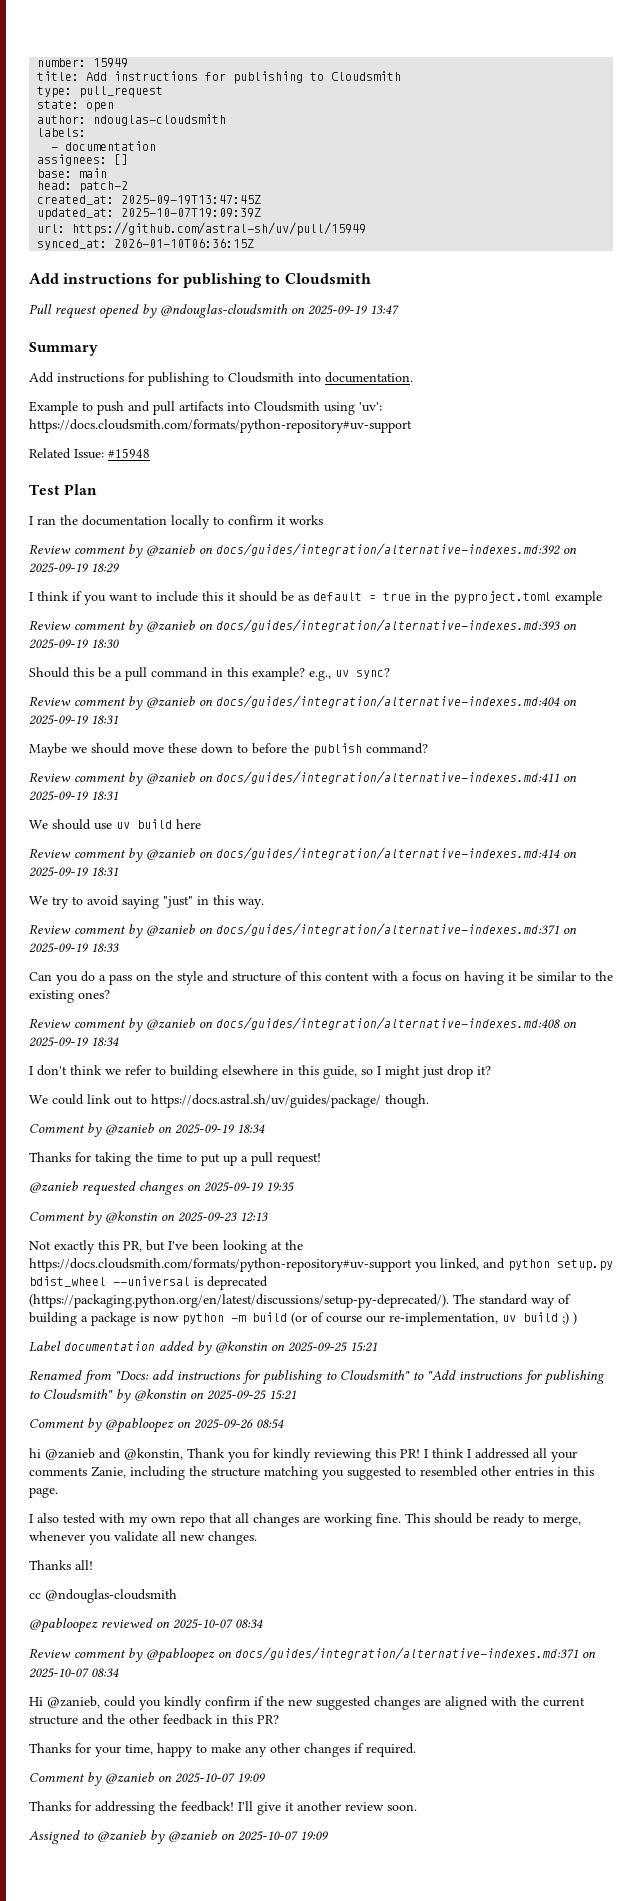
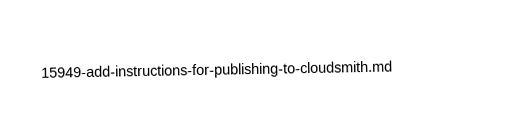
[37,58,129,68] [37,71,402,84] [37,86,164,98] [37,100,115,112] [37,114,227,126] [37,128,87,137] [51,141,157,151] [37,154,129,166] [37,168,108,178] [37,181,129,193] [37,195,262,205] [37,208,262,220] [37,222,367,236] [37,238,255,250] [29,273,371,288] [29,304,399,319] [29,342,98,356] [29,372,413,386] [29,401,382,415] [29,419,412,433] [29,448,150,459] [29,484,98,495] [29,515,323,529] [29,543,577,558] [29,563,120,573] [29,591,602,605] [29,619,577,634] [29,639,119,649] [29,667,390,681] [29,695,577,710] [29,715,118,725] [29,743,428,757] [29,771,577,786] [29,791,118,801] [29,819,201,830] [29,847,577,862] [29,867,118,877] [29,895,264,909] [29,923,577,938] [29,943,119,953] [29,971,613,985] [29,990,110,1003] [29,1017,577,1032] [29,1037,119,1047] [29,1065,491,1079] [29,1094,429,1108] [29,1123,265,1137] [29,1152,321,1166] [29,1181,294,1196] [29,1211,268,1225] [29,1240,303,1254] [29,1258,613,1272] [29,1276,268,1290] [29,1294,571,1308] [29,1312,577,1326] [29,1341,377,1355] [29,1370,605,1385] [29,1389,296,1403] [29,1418,284,1433] [29,1448,577,1462] [29,1466,594,1480] [29,1487,58,1498] [29,1513,581,1527] [29,1531,257,1545] [29,1560,93,1570] [29,1589,177,1603] [29,1618,263,1633] [29,1647,596,1663] [29,1668,119,1678] [29,1696,585,1710] [29,1714,279,1725] [29,1743,416,1757] [29,1772,266,1786] [29,1801,417,1815] [29,1830,329,1844] number: 15949 // title: Add instructions for publishing to Cloudsmith // type: pull_request // state: open // author: ndouglas-cloudsmith // labels: // - documentation // assignees: [] // base: main // head: patch-2 // created_at: 2025-09-19T13:47:45Z // updated_at: 2025-10-07T19:09:39Z // url: https://github.com/astral-sh/uv/pull/15949 // synced_at: 2026-01-10T06:36:15Z // Add instructions for publishing to Cloudsmith // Pull request opened by @ndouglas-cloudsmith on 2025-09-19 13:47 // Summary // Add instructions for publishing to Cloudsmith into documentation. // Example to push and pull artifacts into Cloudsmith using 'uv': https://docs.cloudsmith.com/formats/python-repository#uv-support // Related Issue: #15948 // Test Plan // I ran the documentation locally to confirm it works // Review comment by @zanieb on docs/guides/integration/alternative-indexes.md:392 on 2025-09-19 18:29 // I think if you want to include this it should be as default = true in the pyproject.toml example // Review comment by @zanieb on docs/guides/integration/alternative-indexes.md:393 on 2025-09-19 18:30 // Should this be a pull command in this example? e.g., uv sync? // Review comment by @zanieb on docs/guides/integration/alternative-indexes.md:404 on 2025-09-19 18:31 // Maybe we should move these down to before the publish command? // Review comment by @zanieb on docs/guides/integration/alternative-indexes.md:411 on 2025-09-19 18:31 // We should use uv build here // Review comment by @zanieb on docs/guides/integration/alternative-indexes.md:414 on 2025-09-19 18:31 // We try to avoid saying "just" in this way. // Review comment by @zanieb on docs/guides/integration/alternative-indexes.md:371 on 2025-09-19 18:33 // Can you do a pass on the style and structure of this content with a focus on having it be similar to the existing ones? // Review comment by @zanieb on docs/guides/integration/alternative-indexes.md:408 on 2025-09-19 18:34 // I don't think we refer to building elsewhere in this guide, so I might just drop it? // We could link out to https://docs.astral.sh/uv/guides/package/ though. // Comment by @zanieb on 2025-09-19 18:34 // Thanks for taking the time to put up a pull request! // @zanieb requested changes on 2025-09-19 19:35 // Comment by @konstin on 2025-09-23 12:13 // Not exactly this PR, but I've been looking at the https://docs.cloudsmith.com/formats/python-repository#uv-support you linked, and python setup.py bdist_wheel --universal is deprecated (https://packaging.python.org/en/latest/discussions/setup-py-deprecated/). The standard way of building a package is now python -m build (or of course our re-implementation, uv build ;) ) // Label documentation added by @konstin on 2025-09-25 15:21 // Renamed from "Docs: add instructions for publishing to Cloudsmith" to "Add instructions for publishing to Cloudsmith" by @konstin on 2025-09-25 15:21 // Comment by @pabloopez on 2025-09-26 08:54 // hi @zanieb and @konstin, Thank you for kindly reviewing this PR! I think I addressed all your comments Zanie, including the structure matching you suggested to resembled other entries in this page. // I also tested with my own repo that all changes are working fine. This should be ready to merge, whenever you validate all new changes. // Thanks all! // cc @ndouglas-cloudsmith // @pabloopez reviewed on 2025-10-07 08:34 // Review comment by @pabloopez on docs/guides/integration/alternative-indexes.md:371 on 2025-10-07 08:34 // Hi @zanieb, could you kindly confirm if the new suggested changes are aligned with the current structure and the other feedback in this PR? // Thanks for your time, happy to make any other changes if required. // Comment by @zanieb on 2025-10-07 19:09 // Thanks for addressing the feedback! I'll give it another review soon. // Assigned to @zanieb by @zanieb on 2025-10-07 19:09 -> [41,60,393,81] 15949-add-instructions-for-publishing-to-cloudsmith.md

